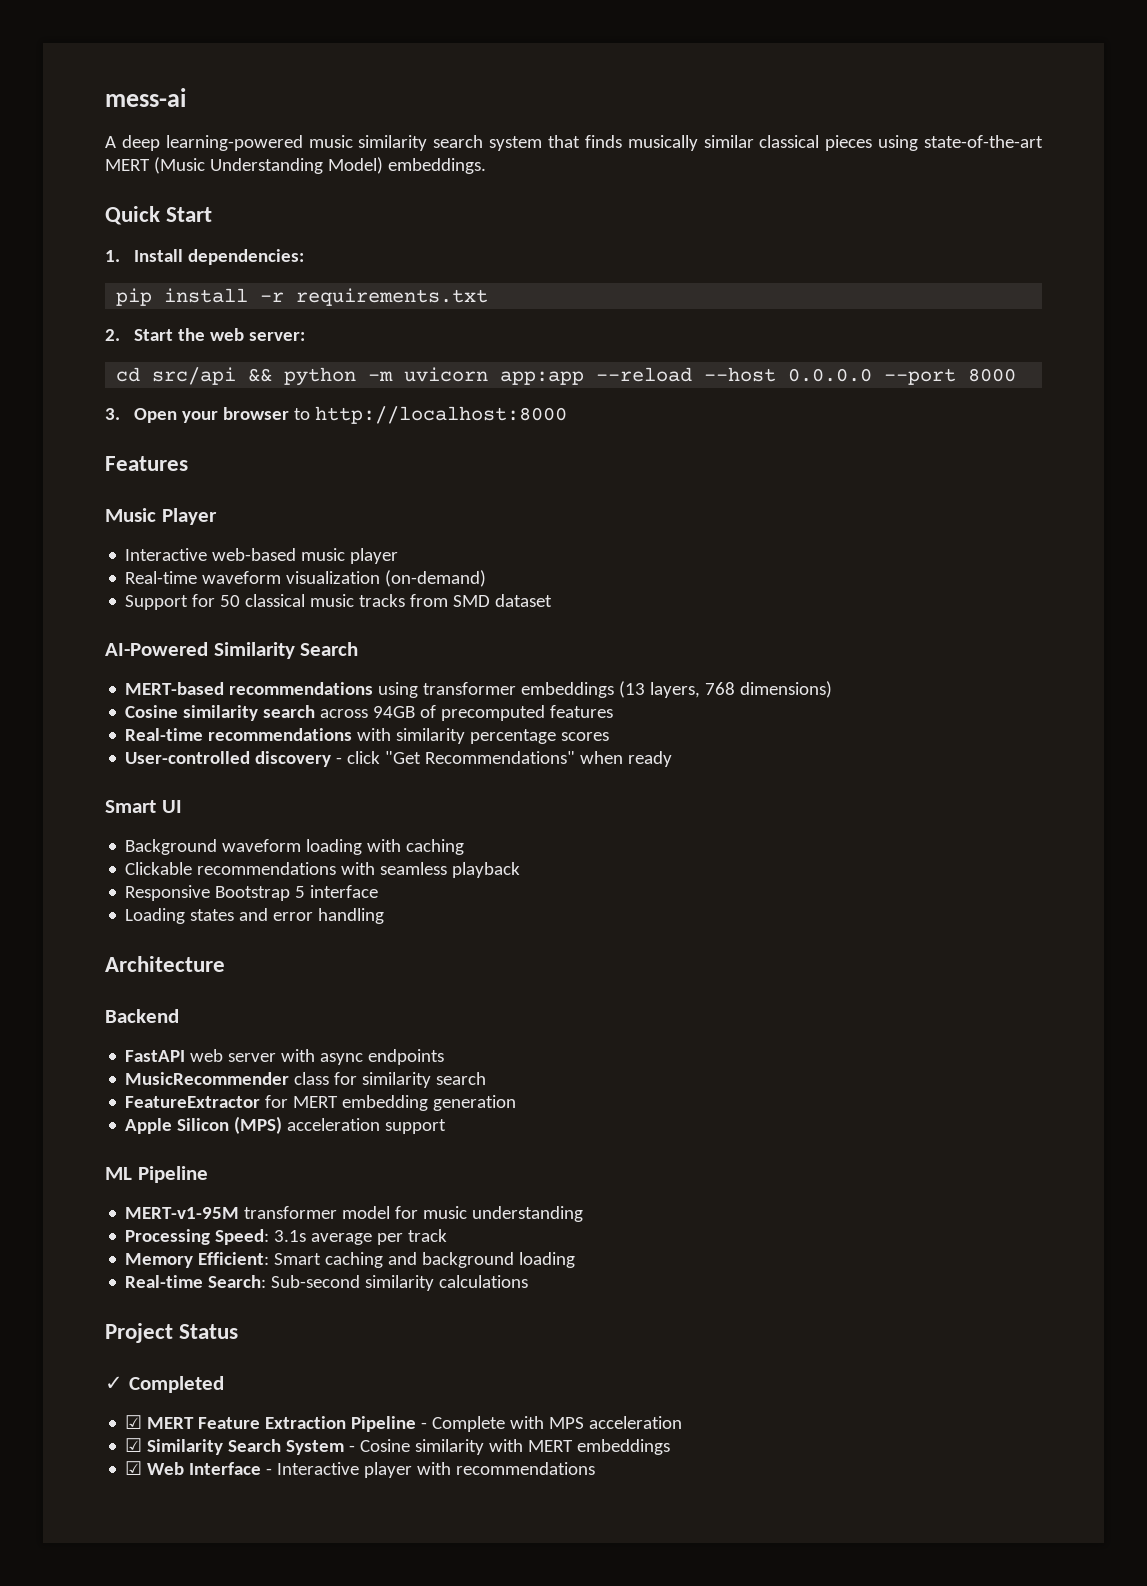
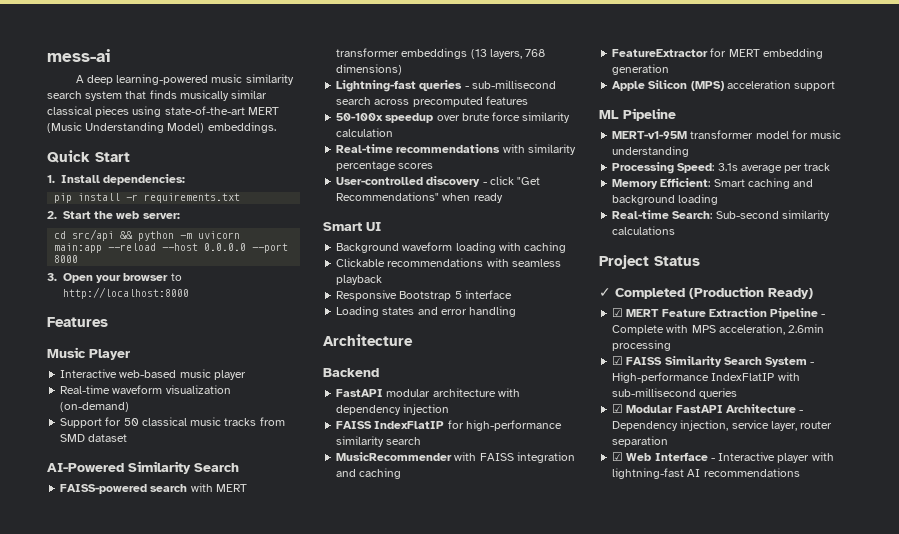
[500,371,585,385] app:app -> [54,243,103,253] main:app
[125,682,419,698] MERT-based recommendations using -> [60,483,247,494] FAISS-powered search with MERT
[125,705,614,721] Cosine similarity search across 94GB of precomputed features -> [336,80,556,92] [336,96,528,107] [336,112,571,123] [336,128,394,137] Lightning-fast queries - sub-millisecond search across precomputed features // 50-100x speedup over brute force similarity calculation
[190,1049,445,1065] [125,1072,487,1088] web server with async endpoints // MusicRecommender class for similarity search -> [386,388,520,397] [336,404,450,415] [336,420,562,431] [336,436,422,447] [336,452,575,463] [336,468,402,479] modular architecture with dependency injection // FAISS IndexFlatIP for high-performance similarity search // MusicRecommender with FAISS integration and caching
(224, 1384) none -> [689,286,813,299] (Production Ready)
[589,1416,683,1429] [125,1438,143,1452] acceleration // ☑ -> [718,324,825,335] [612,340,672,351] [612,356,663,365] acceleration, 2.6min processing // ☑ FAISS
[360,1439,671,1455] Cosine similarity with MERT embeddings -> [612,372,800,383] [612,388,738,399] [612,404,804,413] [612,420,833,431] [612,436,669,447] High-performance IndexFlatIP with sub-millisecond queries // ☑ Modular FastAPI Architecture - Dependency injection, service layer, router separation
(452, 1468) none -> [612,468,701,479] lightning-fast AI

